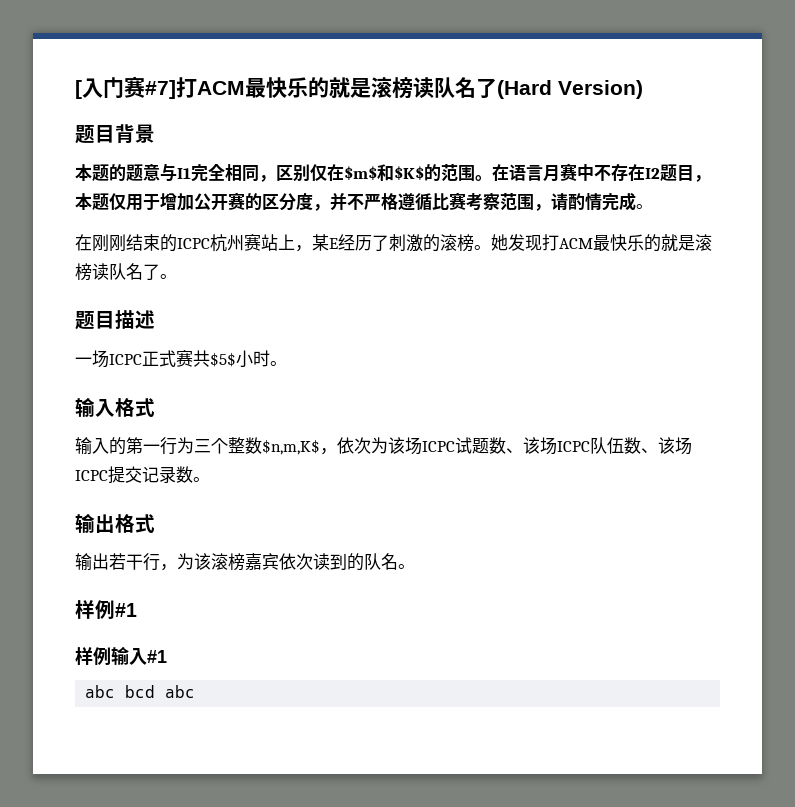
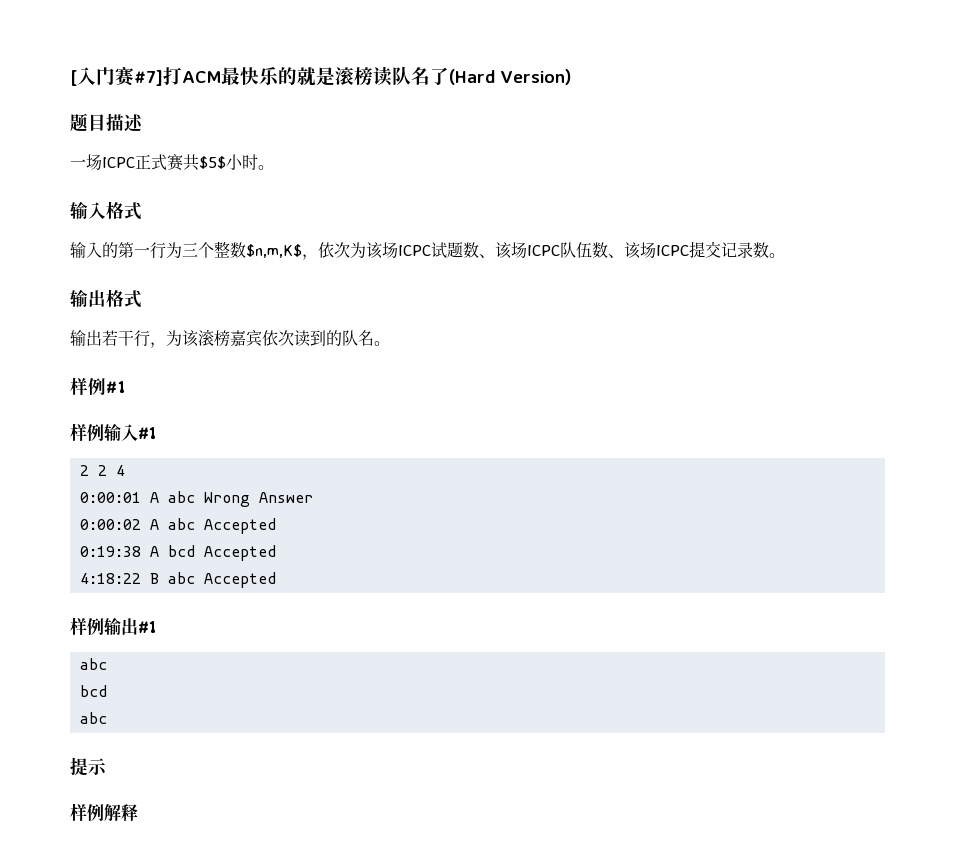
[75,124,155,144] [75,163,711,182] [75,192,653,211] [75,233,712,252] [75,263,177,281] // 题目背景 // 本题的题意与I1完全相同，区别仅在$m$和$K$的范围。在语言月赛中不存在I2题目，本题仅用于增加公开赛的区分度，并不严格遵循比赛考察范围，请酌情完成。 // 在刚刚结束的ICPC杭州赛站上，某E经历了刺激的滚榜。她发现打ACM最快乐的就是滚榜读队名了。 -> (571, 77) none
[85,685,196,698] abc bcd abc -> [79,465,125,476] [79,491,313,507] [79,518,276,534] [79,545,276,561] [79,572,276,588] [70,617,157,636] [79,658,107,670] [79,685,107,697] [79,712,107,724] [70,757,107,776] [70,803,138,822] 2 2 4 // 0:00:01 A abc Wrong Answer // 0:00:02 A abc Accepted // 0:19:38 A bcd Accepted // 4:18:22 B abc Accepted // 样例输出#1 // abc // bcd // abc // 提示 // 样例解释

